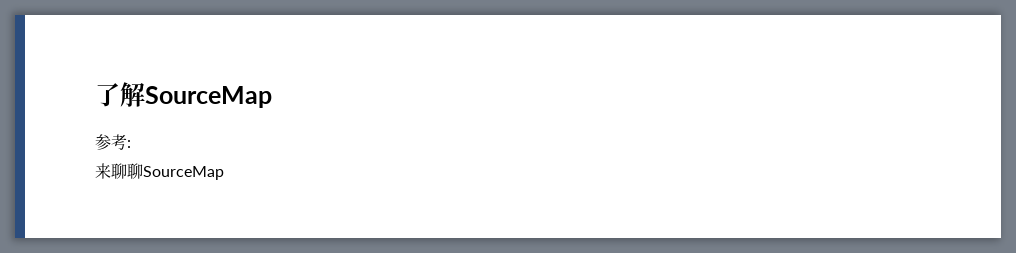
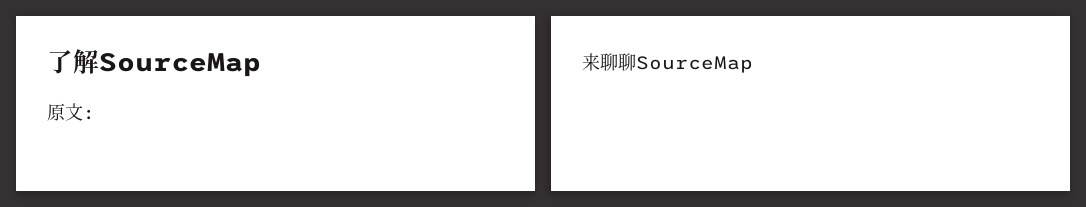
[95,134,127,150] 参考 -> [47,103,83,121] 原文

